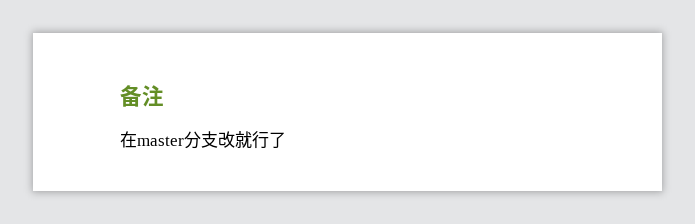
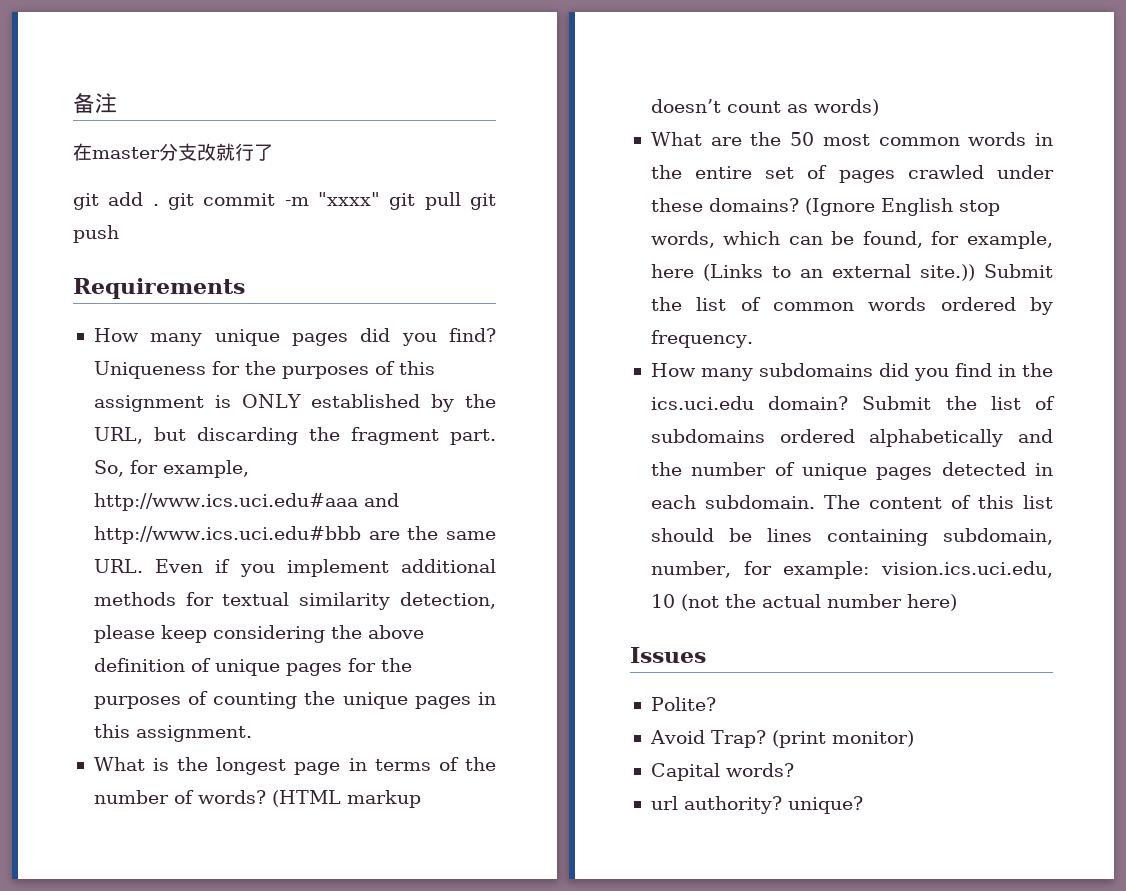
(286, 140) none -> [73,192,496,210] [73,225,119,243] [73,278,245,299] [93,328,497,346] [93,361,435,379] [93,394,496,412] [93,427,496,445] [93,460,249,478] [93,493,399,511] [93,526,496,544] [93,559,496,577] [93,592,496,610] [93,625,424,643] [93,658,412,676] [93,691,497,709] [93,724,252,742] [93,757,496,775] [93,790,421,808] [650,99,879,116] [650,132,1053,146] [650,165,1054,183] [650,198,1000,216] [650,231,1053,249] [650,264,1053,281] [650,297,1053,315] [650,330,753,348] [650,363,1053,381] [650,396,1055,410] [650,429,1053,447] [650,462,1053,480] [650,495,1053,509] [650,528,1053,546] [650,561,1053,579] [650,594,957,611] [630,647,706,663] [650,697,716,711] [649,730,914,748] [650,763,794,781] [650,796,863,814] // git add . git commit -m "xxxx" git pull git push // Requirements // How many unique pages did you find? Uniqueness for the purposes of this assignment is ONLY established by the URL, but discarding the fragment part. So, for example, http://www.ics.uci.edu#aaa and http://www.ics.uci.edu#bbb are the same URL. Even if you implement additional methods for textual similarity detection, please keep considering the above definition of unique pages for the purposes of counting the unique pages in this assignment. // What is the longest page in terms of the number of words? (HTML markup doesn’t count as words) // What are the 50 most common words in the entire set of pages crawled under these domains? (Ignore English stop words, which can be found, for example, here (Links to an external site.)) Submit the list of common words ordered by frequency. // How many subdomains did you find in the ics.uci.edu domain? Submit the list of subdomains ordered alphabetically and the number of unique pages detected in each subdomain. The content of this list should be lines containing subdomain, number, for example: vision.ics.uci.edu, 10 (not the actual number here) // Issues // Polite? // Avoid Trap? (print monitor) // Capital words? // url authority? unique?

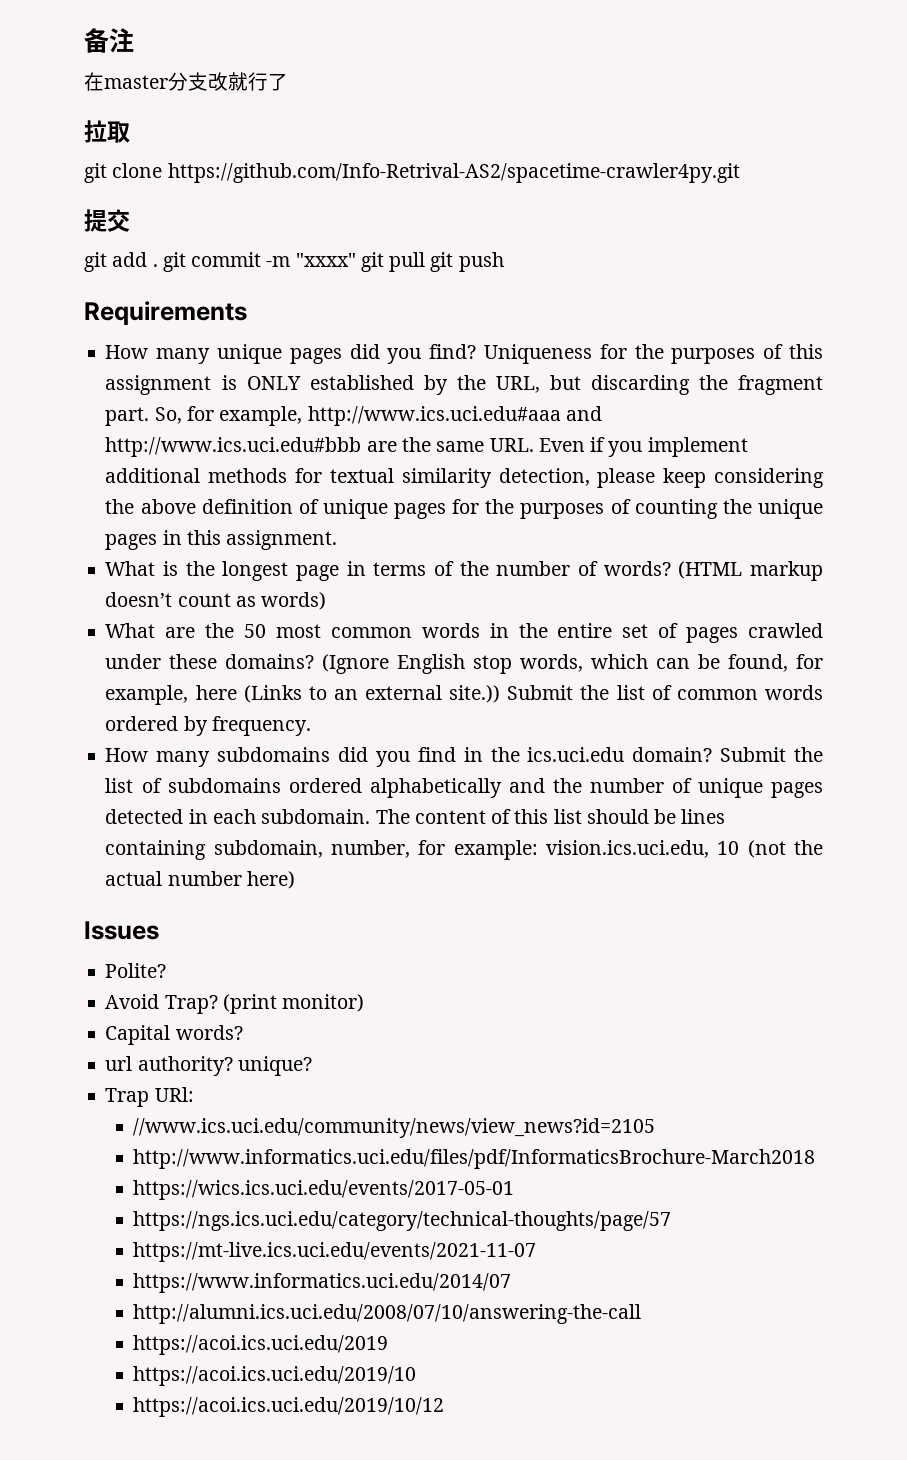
(273, 152) none -> [84,120,130,143] [84,163,740,183] [84,209,130,232] // 拉取 // git clone https://github.com/Info-Retrival-AS2/spacetime-crawler4py.git // 提交
(863, 805) none -> [105,1087,194,1107] [133,1118,656,1138] [133,1149,816,1169] [133,1180,515,1200] [133,1211,672,1231] [133,1242,537,1262] [133,1273,512,1293] [133,1304,642,1324] [133,1335,389,1355] [133,1366,417,1386] [133,1397,445,1417] // Trap URl: // //www.ics.uci.edu/community/news/view_news?id=2105 // http://www.informatics.uci.edu/files/pdf/InformaticsBrochure-March2018 // https://wics.ics.uci.edu/events/2017-05-01 // https://ngs.ics.uci.edu/category/technical-thoughts/page/57 // https://mt-live.ics.uci.edu/events/2021-11-07 // https://www.informatics.uci.edu/2014/07 // http://alumni.ics.uci.edu/2008/07/10/answering-the-call // https://acoi.ics.uci.edu/2019 // https://acoi.ics.uci.edu/2019/10 // https://acoi.ics.uci.edu/2019/10/12

